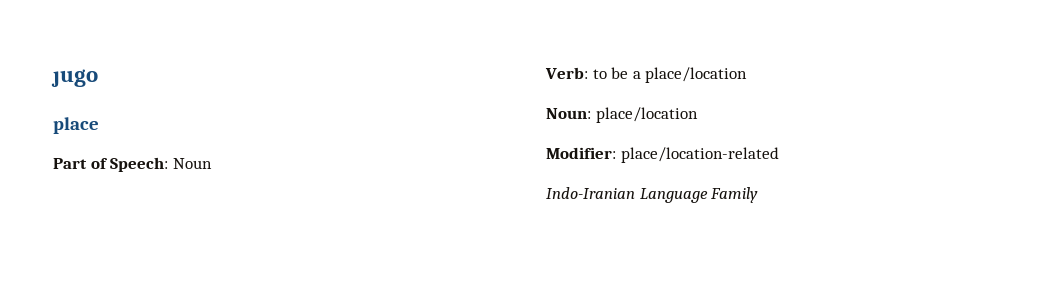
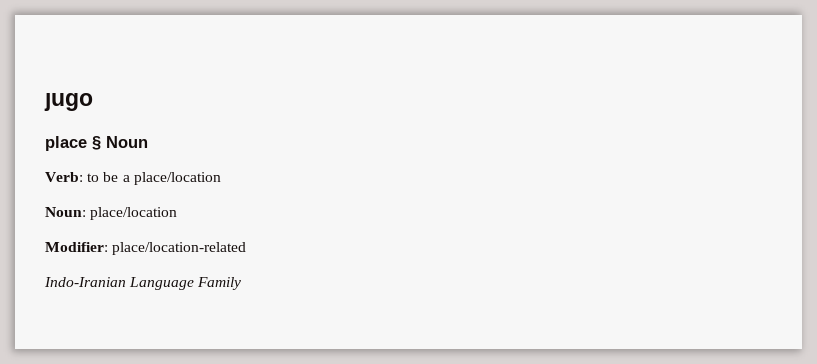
[53,157,169,172] // Part of Speech: -> [92,136,101,150] §

